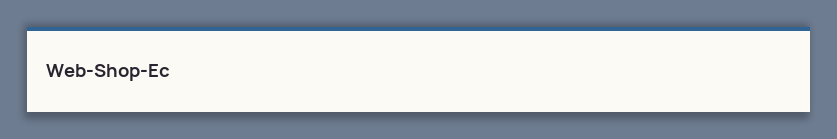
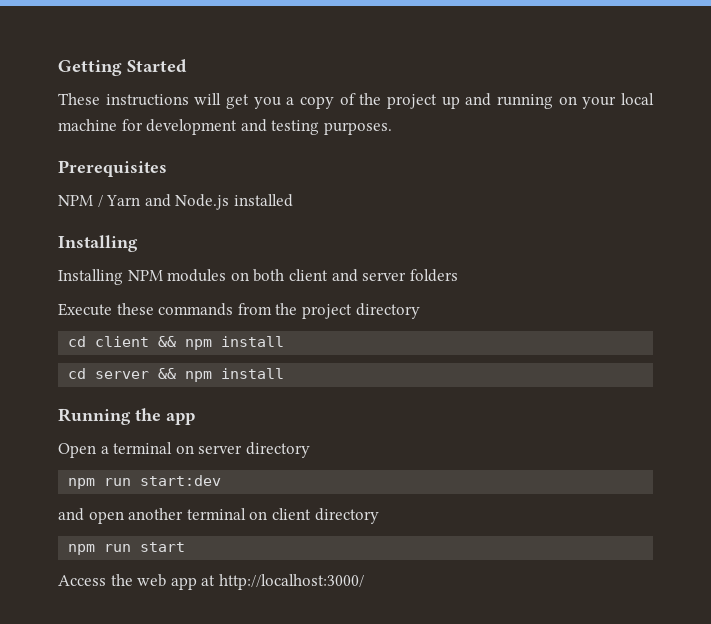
[46,64,170,81] Web-Shop-Ec -> [58,59,187,76] [58,93,654,109] [58,119,392,135] [58,160,167,177] [58,194,293,210] [58,235,138,252] [58,269,458,285] [58,303,420,319] [68,336,285,350] [68,368,285,382] [58,408,195,425] [58,442,310,458] [68,475,222,489] [58,508,379,524] [68,542,186,555] [58,574,364,590] Getting Started // These instructions will get you a copy of the project up and running on your local machine for development and testing purposes. // Prerequisites // NPM / Yarn and Node.js installed // Installing // Installing NPM modules on both client and server folders // Execute these commands from the project directory // cd client && npm install // cd server && npm install // Running the app // Open a terminal on server directory // npm run start:dev // and open another terminal on client directory // npm run start // Access the web app at http://localhost:3000/

